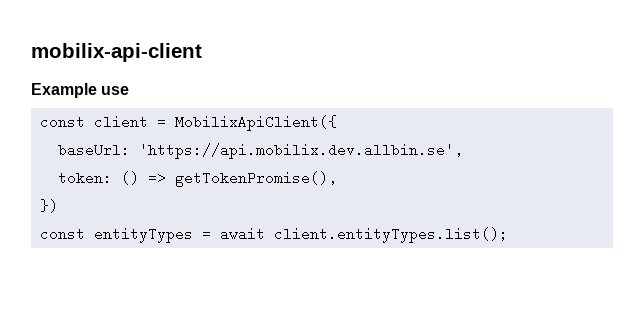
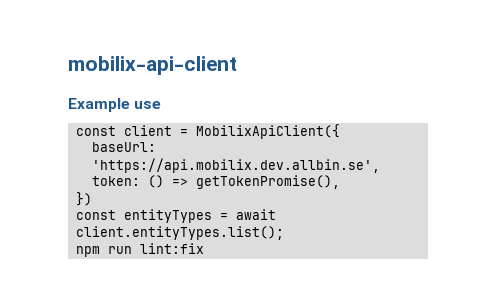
(508, 235) none -> [76,243,205,257] // npm run lint:fix

